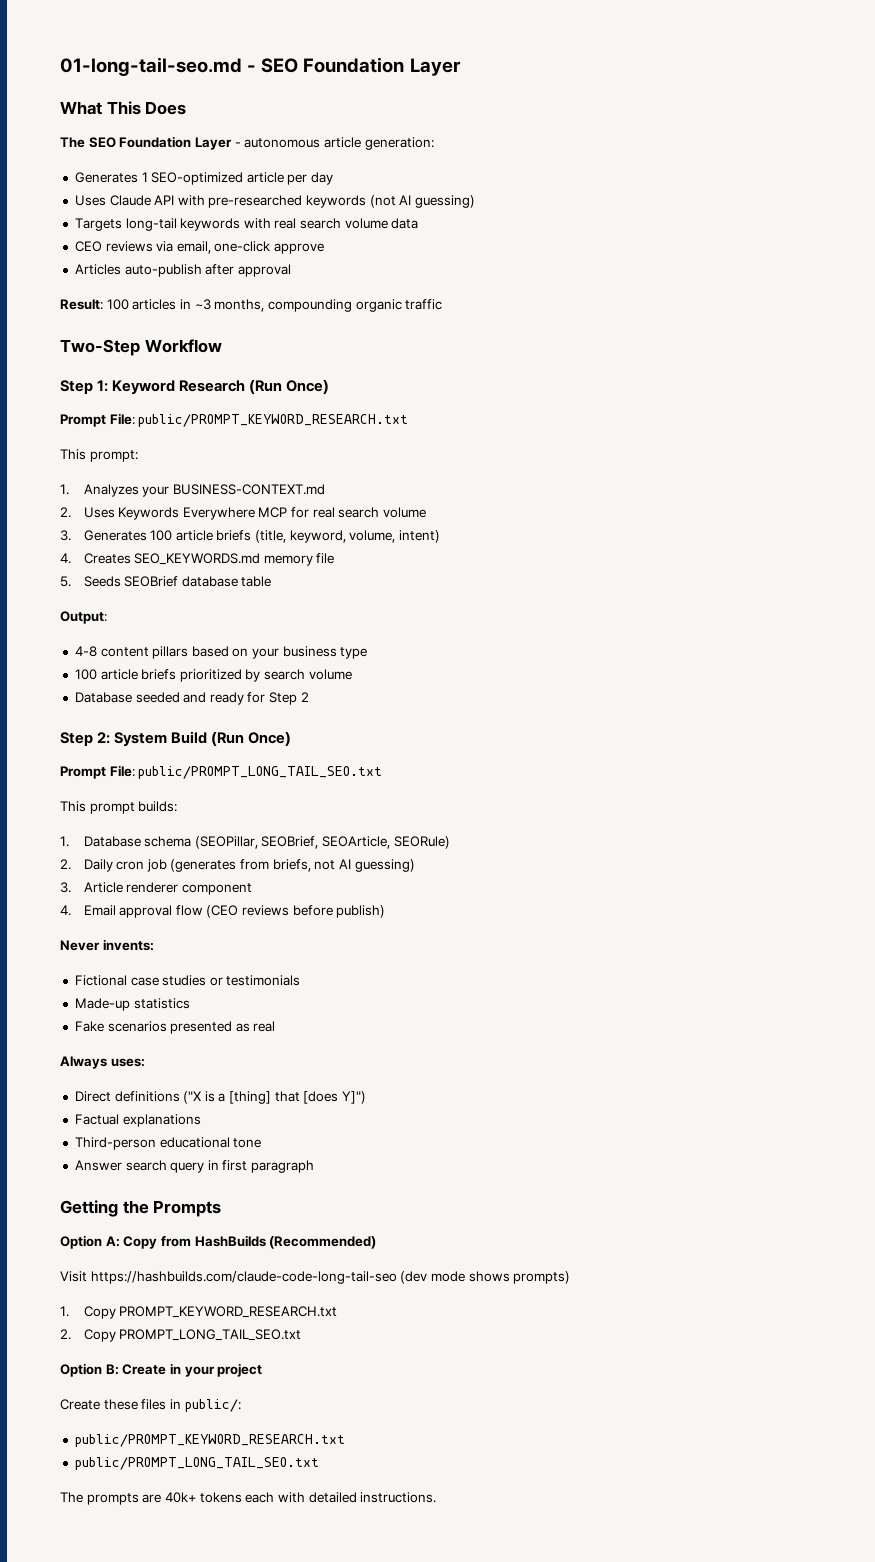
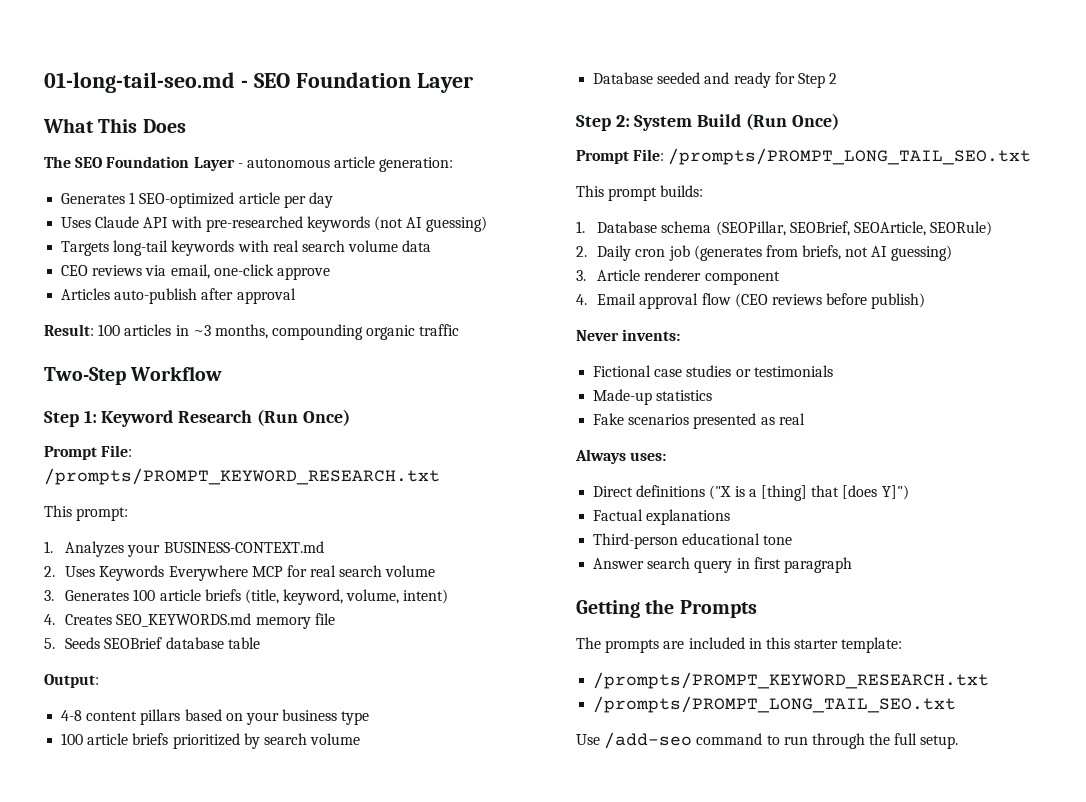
[138,414,409,427] public/PROMPT_KEYWORD_RESEARCH.txt -> [44,468,440,485] /prompts/PROMPT_KEYWORD_RESEARCH.txt
[138,766,383,779] public/PROMPT_LONG_TAIL_SEO.txt -> [668,148,1032,165] /prompts/PROMPT_LONG_TAIL_SEO.txt
[60,1235,377,1249] [60,1271,571,1284] [60,1306,338,1319] [60,1329,302,1342] [60,1363,263,1377] [60,1399,241,1412] [74,1434,345,1447] [74,1457,319,1470] [60,1492,437,1505] Option A: Copy from HashBuilds (Recommended) // Visit https://hashbuilds.com/claude-code-long-tail-seo (dev mode shows prompts) // 1. Copy PROMPT_KEYWORD_RESEARCH.txt // 2. Copy PROMPT_LONG_TAIL_SEO.txt // Option B: Create in your project // Create these files in public/: // public/PROMPT_KEYWORD_RESEARCH.txt // public/PROMPT_LONG_TAIL_SEO.txt // The prompts are 40k+ tokens each with detailed instructions. -> [576,637,903,653] [593,672,990,689] [593,696,957,713] [576,732,959,749] The prompts are included in this starter template: // /prompts/PROMPT_KEYWORD_RESEARCH.txt // /prompts/PROMPT_LONG_TAIL_SEO.txt // Use /add-seo command to run through the full setup.

